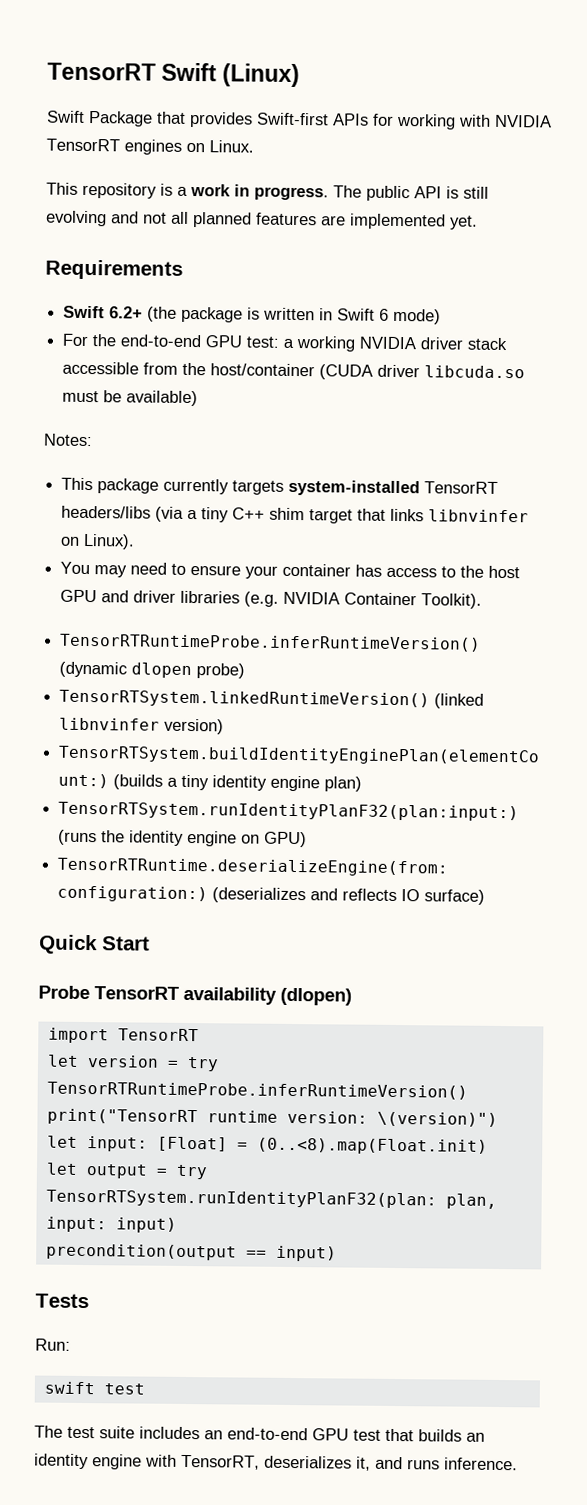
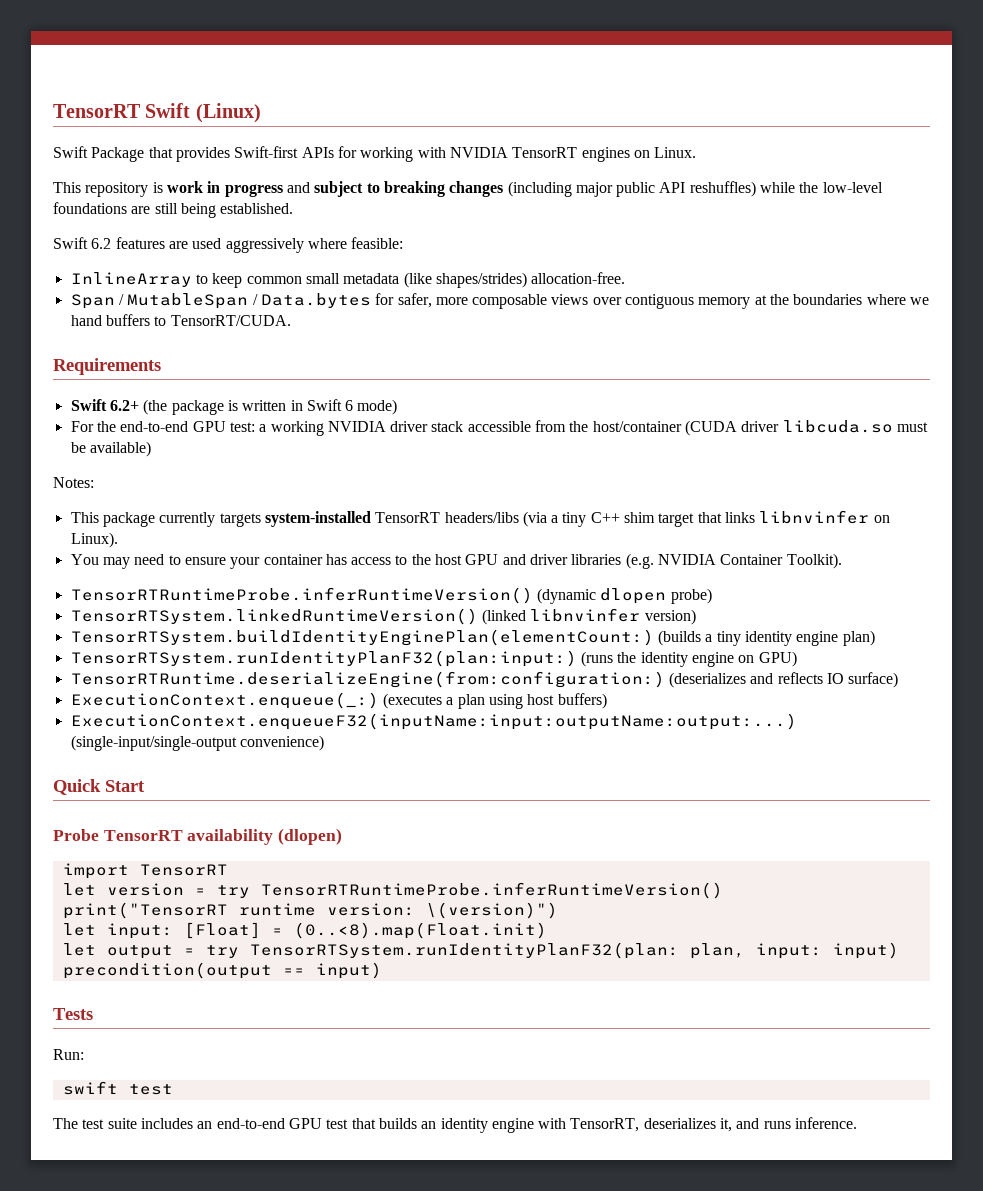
[177,186,188,196] a -> (163, 187) none
[254,185,489,202] [46,210,478,230] progress. The public API is still evolving and not all planned features are implemented yet. -> [224,181,883,197] [53,202,294,218] [53,237,404,253] [70,272,626,288] [70,293,930,309] [70,314,291,326] progress and subject to breaking changes (including major public API reshuffles) while the low-level foundations are still being established. // Swift 6.2 features are used aggressively where feasible: // InlineArray to keep common small metadata (like shapes/strides) allocation-free. // Span / MutableSpan / Data.bytes for safer, more composable views over contiguous memory at the boundaries where we hand buffers to TensorRT/CUDA.
(486, 897) none -> [70,692,607,709] [70,713,797,730] [70,735,324,751] // ExecutionContext.enqueue(_:) (executes a plan using host buffers) // ExecutionContext.enqueueF32(inputName:input:outputName:output:...) (single-input/single-output convenience)

